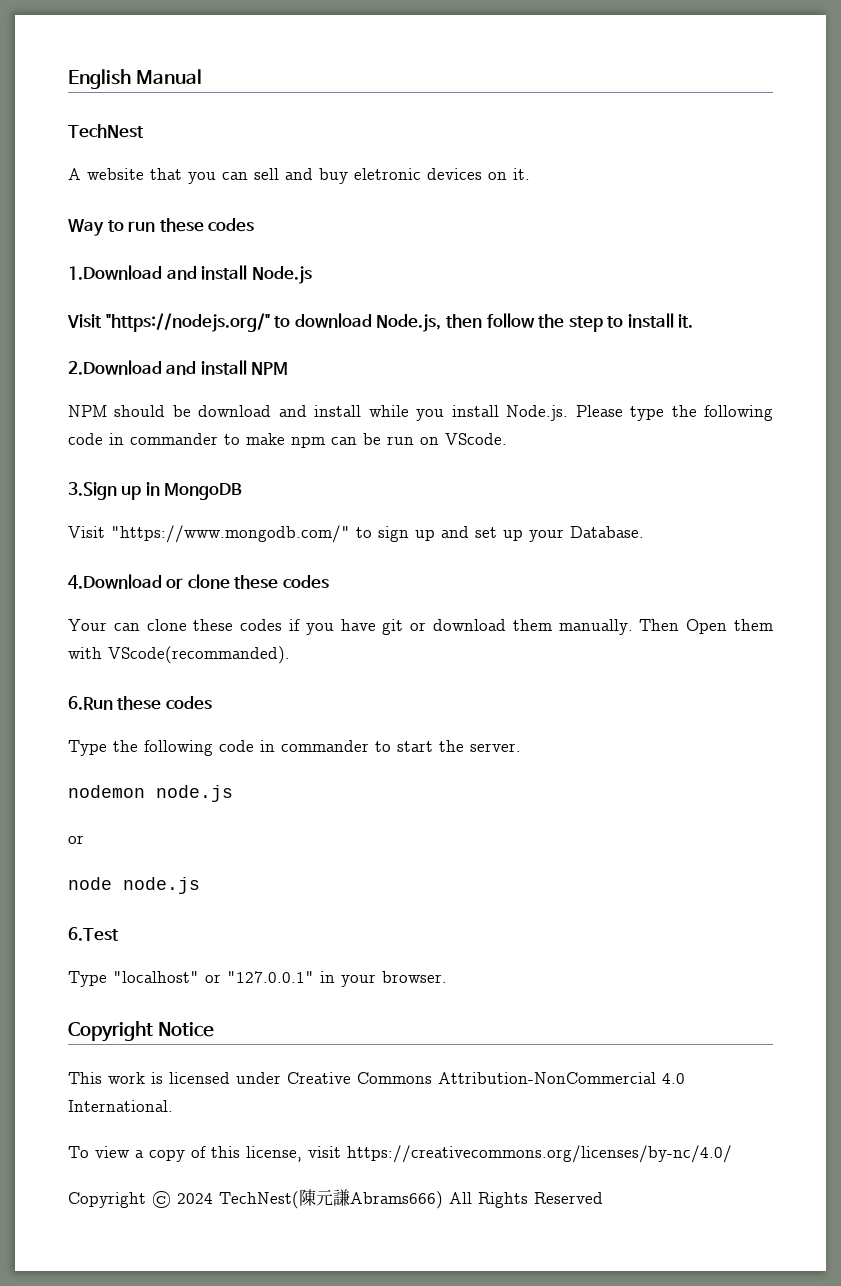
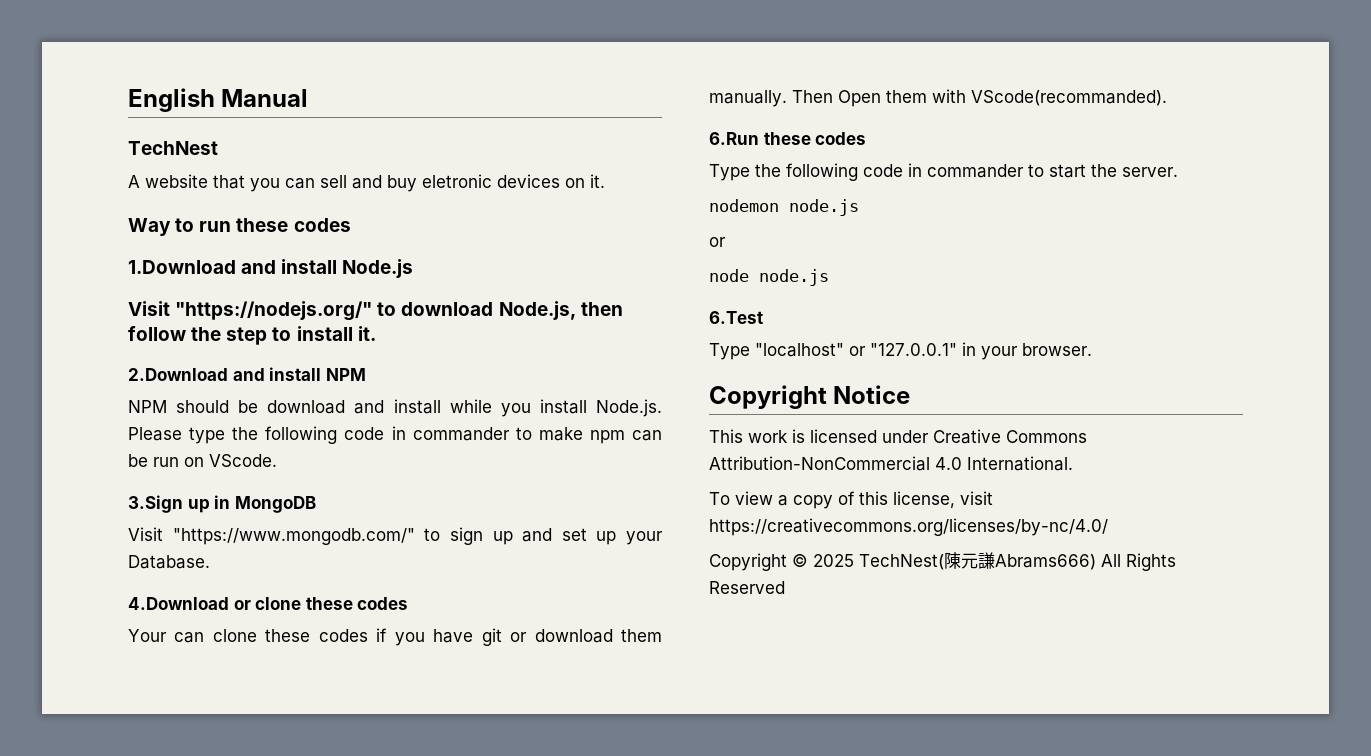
[177,1193,213,1204] 2024 -> [813,554,854,567] 2025

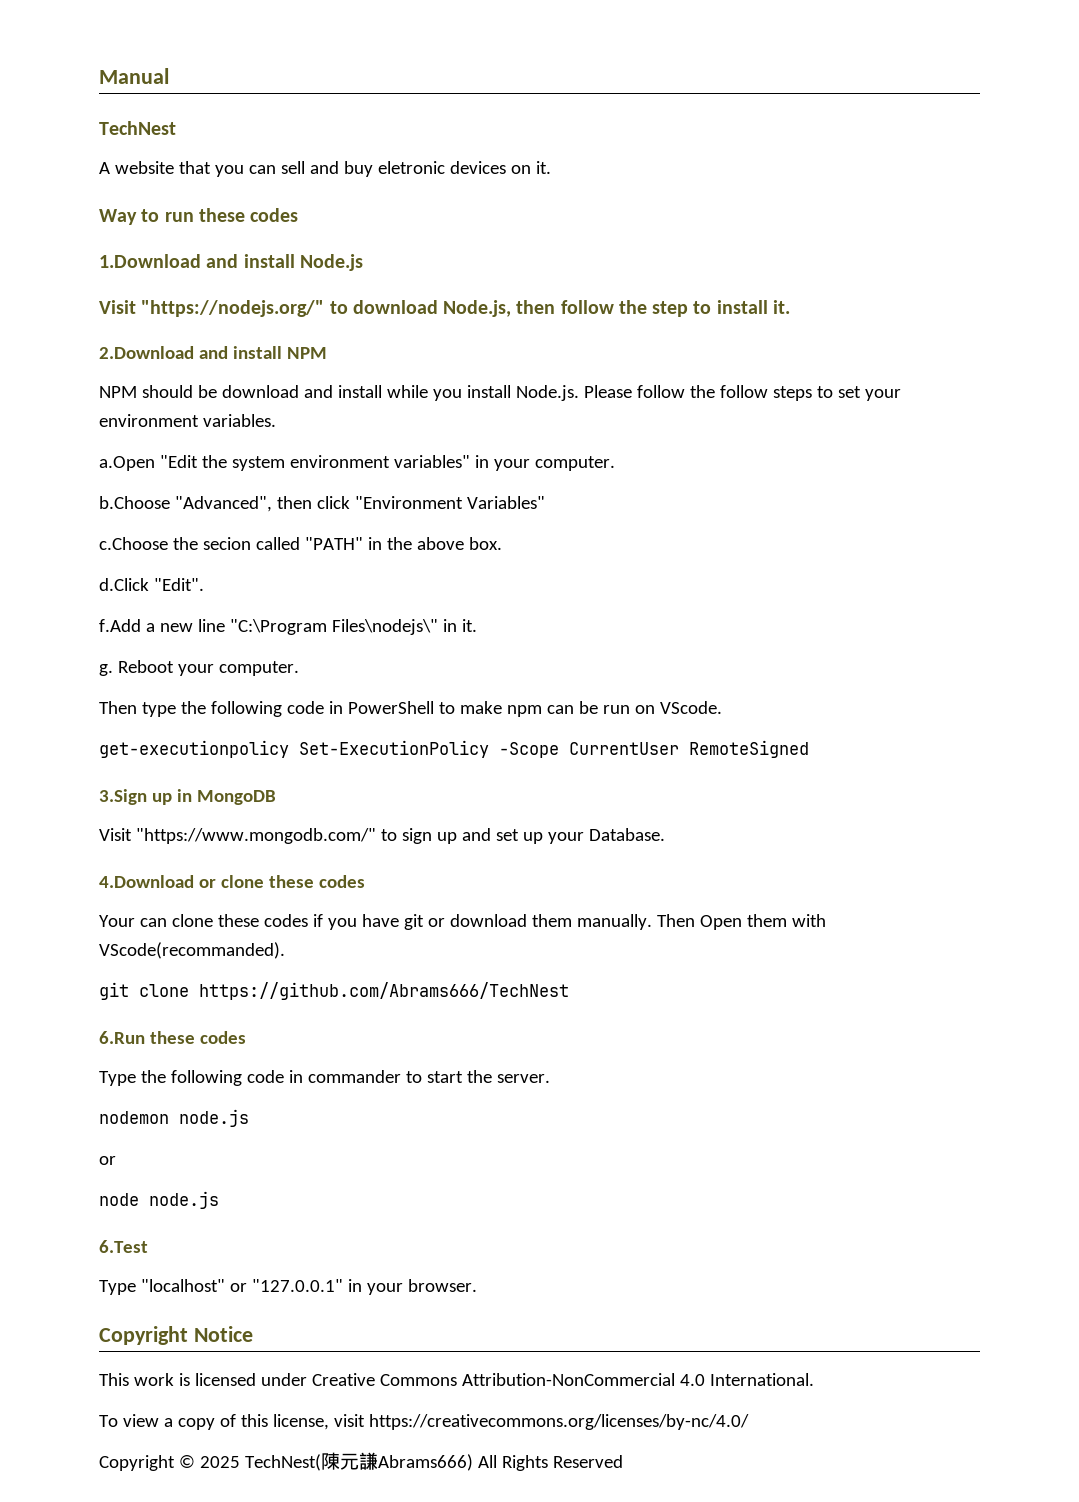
[128,88,215,112] English -> (99, 76) none
(182, 434) none -> [636,385,901,401] [99,414,276,427] [99,455,615,471] [99,496,545,512] [99,537,502,550] [99,578,204,591] [99,619,477,635] [99,660,299,676] [99,701,137,714] follow the follow steps to set your environment variables. // a.Open "Edit the system environment variables" in your computer. // b.Choose "Advanced", then click "Environment Variables" // c.Choose the secion called "PATH" in the above box. // d.Click "Edit". // f.Add a new line "C:\Program Files\nodejs\" in it. // g. Reboot your computer. // Then
[412,427,510,441] commander -> [347,701,434,714] PowerShell
(277, 460) none -> [99,740,809,758] // get-executionpolicy Set-ExecutionPolicy -Scope CurrentUser RemoteSigned
(1167, 98) none -> [99,982,569,1000] // git clone https://github.com/Abrams666/TechNest

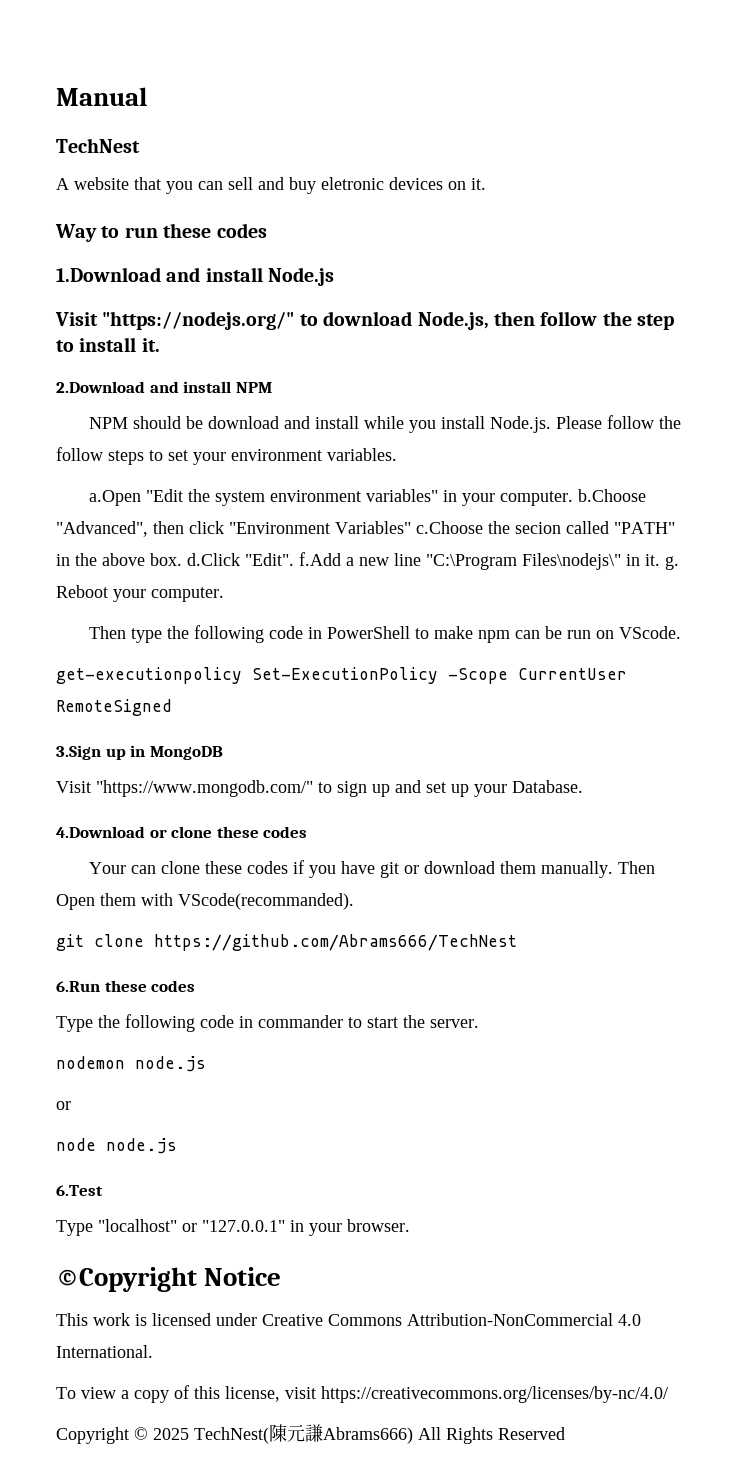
(615, 463) // -> (573, 498) none
(545, 502) // -> (411, 527) none
(502, 543) // -> (182, 559) none
(204, 584) // -> (294, 559) none
(477, 625) // -> (660, 560) none
[99,1326,188,1345] Copyright -> [56,1267,197,1292] ©Copyright

